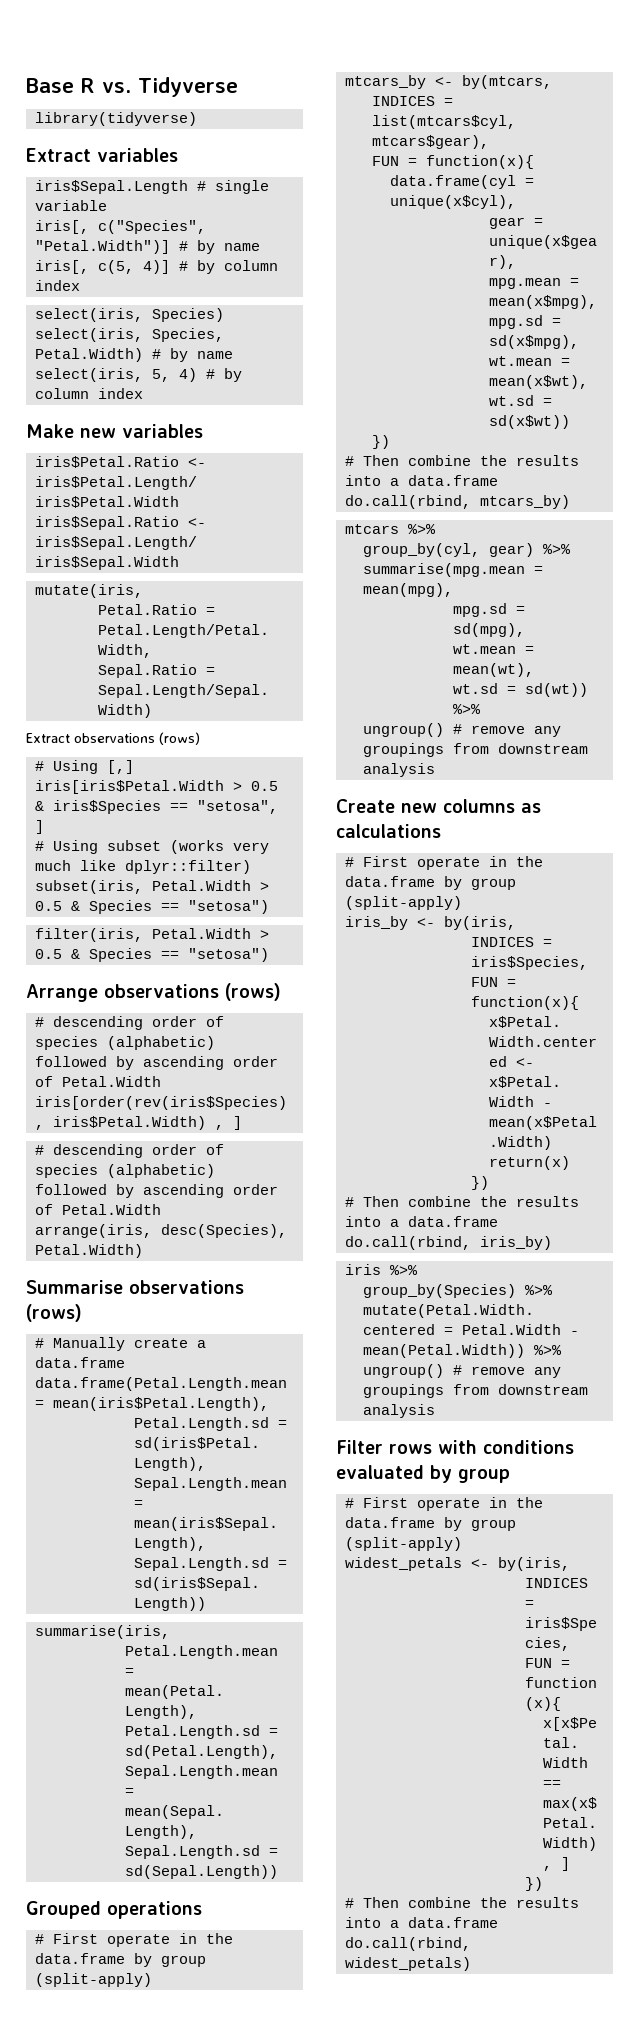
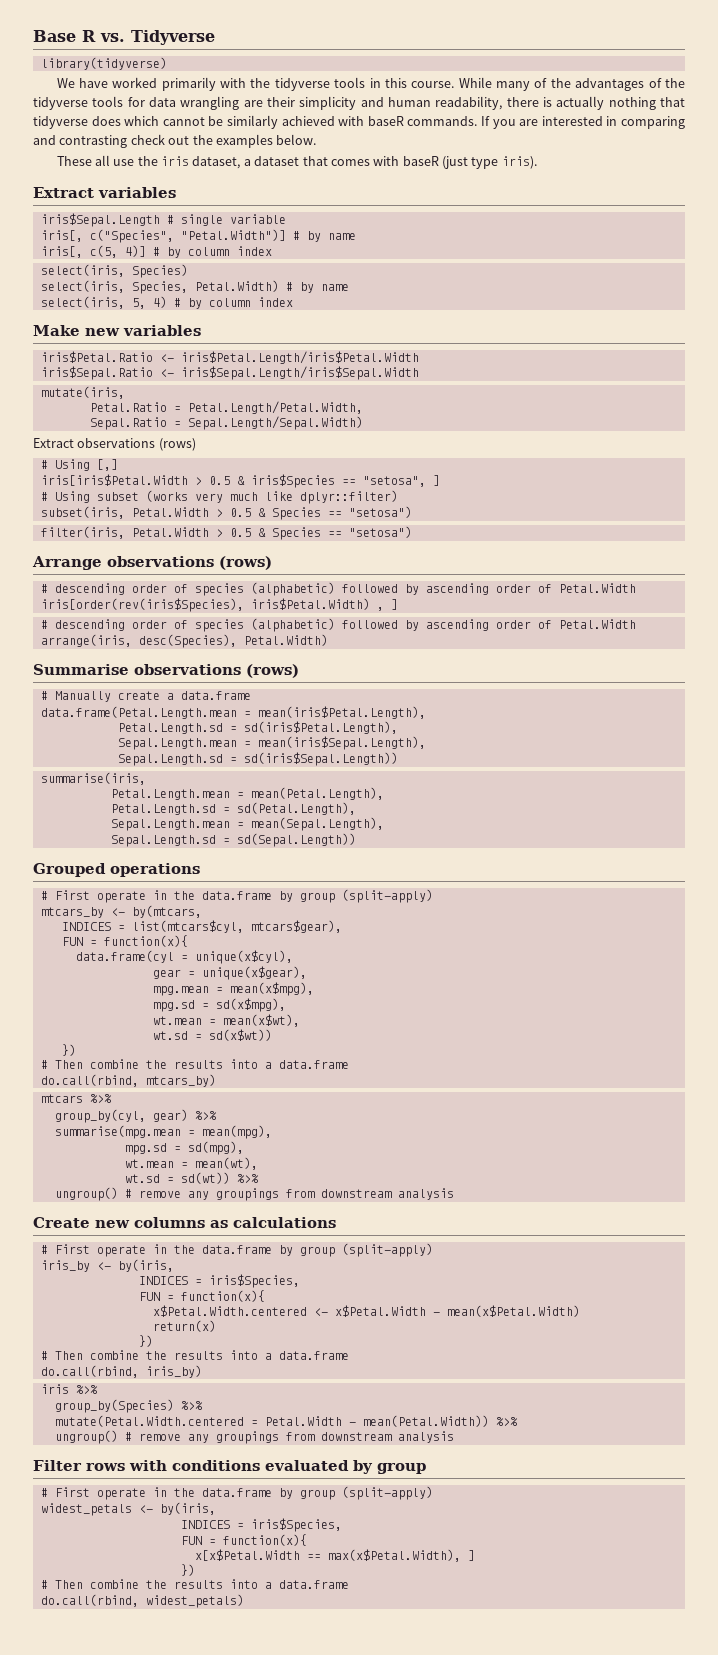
(197, 119) none -> [56,77,685,91] [33,96,685,110] [33,115,686,129] [33,134,317,148] [56,155,537,169] // We have worked primarily with the tidyverse tools in this course. While many of the advantages of the tidyverse tools for data wrangling are their simplicity and human readability, there is actually nothing that tidyverse does which cannot be similarly achieved with baseR commands. If you are interested in comparing and contrasting check out the examples below. // These all use the iris dataset, a dataset that comes with baseR (just type iris).

